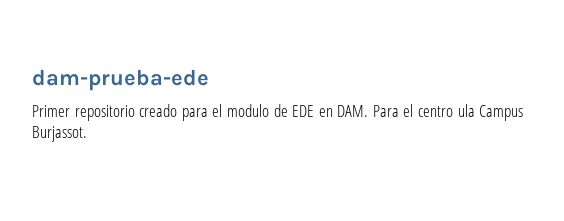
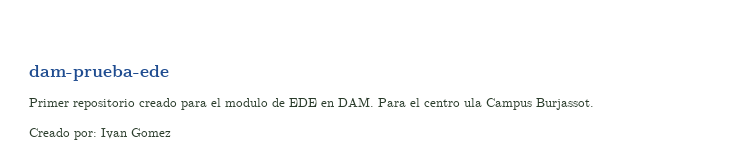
(87, 134) none -> [29,128,171,140] // Creado por: Ivan Gomez

